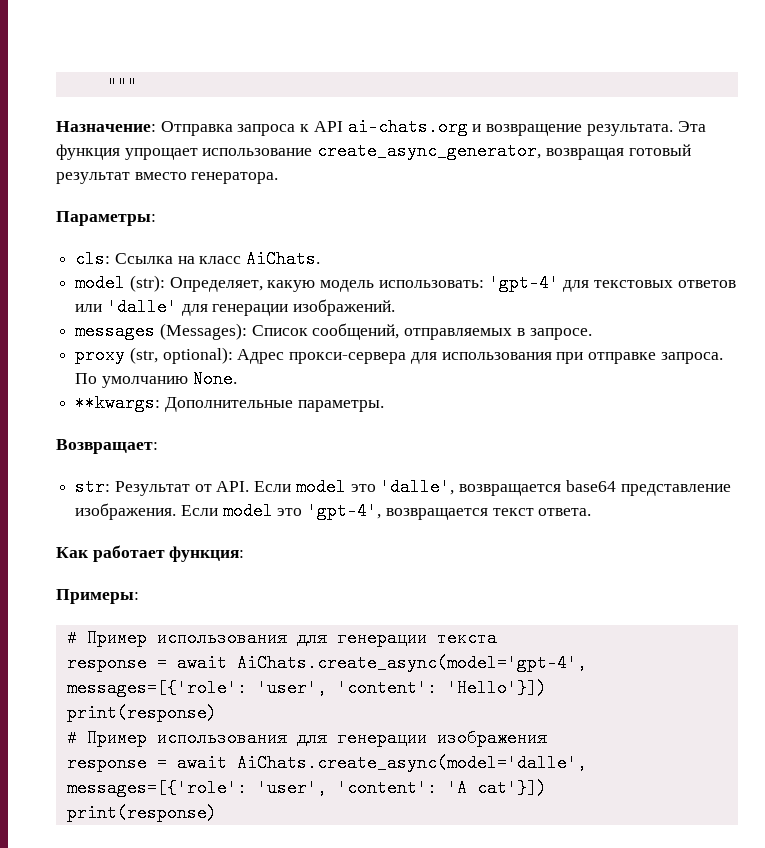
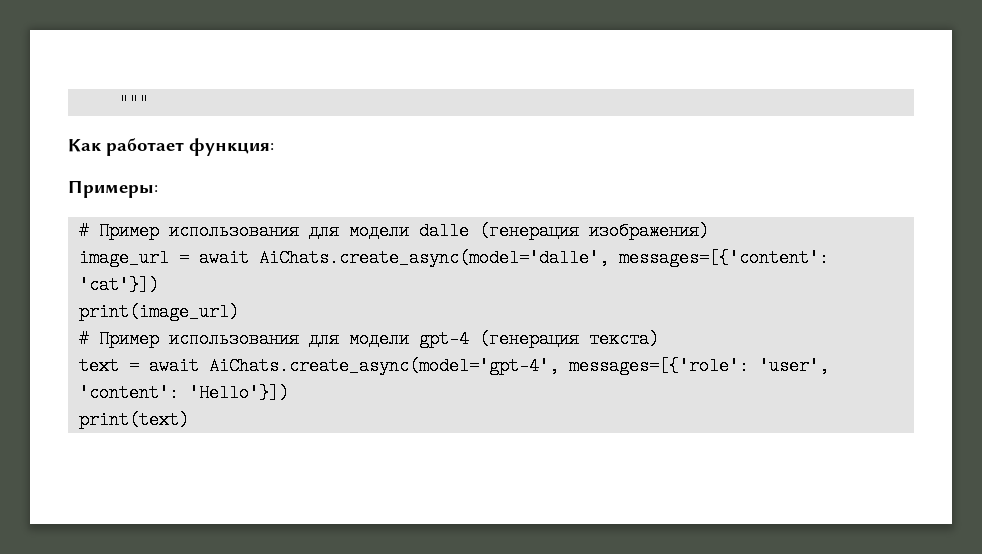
[56,118,706,136] [56,142,691,160] [56,172,279,184] [56,211,156,226] [75,250,321,268] [75,274,736,292] [75,298,396,316] [75,322,592,340] [75,346,723,364] [75,370,237,388] [75,394,384,412] [56,439,158,454] [75,478,731,496] [75,502,592,520] // Назначение: Отправка запроса к API ai-chats.org и возвращение результата. Эта функция упрощает использование create_async_generator, возвращая готовый результат вместо генератора. // Параметры: // cls: Ссылка на класс AiChats. // model (str): Определяет, какую модель использовать: 'gpt-4' для текстовых ответов или 'dalle' для генерации изображений. // messages (Messages): Список сообщений, отправляемых в запросе. // proxy (str, optional): Адрес прокси-сервера для использования при отправке запроса. По умолчанию None. // **kwargs: Дополнительные параметры. // Возвращает: // str: Результат от API. Если model это 'dalle', возвращается base64 представление изображения. Если model это 'gpt-4', возвращается текст ответа. -> (150, 103) none
[336,631,497,647] [66,654,147,672] генерации текста // response -> [349,222,710,240] [79,249,830,267] [79,276,160,294] [79,303,240,321] [79,330,660,348] [79,357,120,375] модели dalle (генерация изображения) // image_url = await AiChats.create_async(model='dalle', messages=[{'content': 'cat'}]) // print(image_url) // # Пример использования для модели gpt-4 (генерация текста) // text
[66,704,217,722] [66,729,547,747] [66,754,587,772] [66,779,547,797] [66,804,217,822] print(response) // # Пример использования для генерации изображения // response = await AiChats.create_async(model='dalle', messages=[{'role': 'user', 'content': 'A cat'}]) // print(response) -> [79,411,190,429] print(text)

